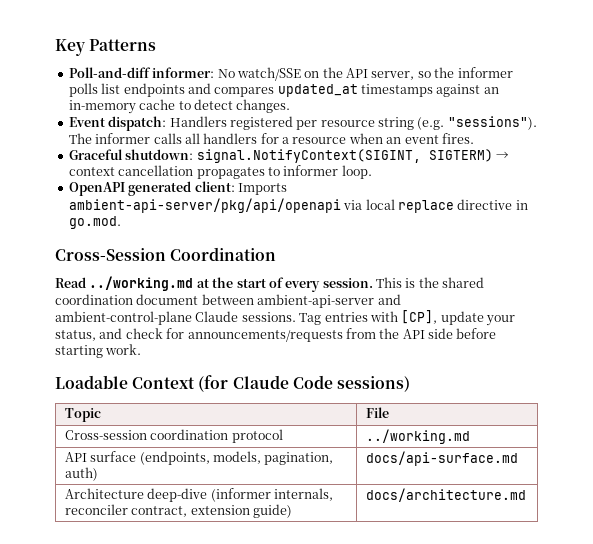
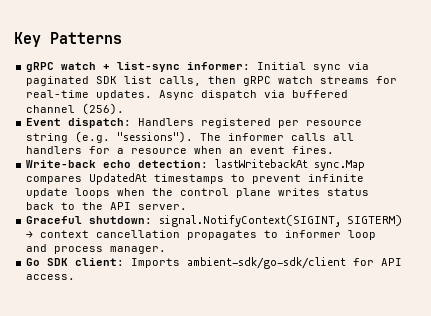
[68,67,513,81] [68,83,499,97] [68,99,291,114] Poll-and-diff informer: No watch/SSE on the API server, so the informer polls list endpoints and compares updated_at timestamps against an in-memory cache to detect changes. -> [26,62,370,72] [26,76,398,86] [26,90,349,100] [26,103,125,115] gRPC watch + list-sync informer: Initial sync via paginated SDK list calls, then gRPC watch streams for real-time updates. Async dispatch via buffered channel (256).
(474, 138) none -> [26,159,366,171] [26,173,365,185] [26,188,370,198] [26,202,188,210] // Write-back echo detection: lastWritebackAt sync.Map compares UpdatedAt timestamps to prevent infinite update loops when the control plane writes status back to the API server.
[341,165,372,179] [68,181,287,196] [68,198,528,213] [68,216,121,229] [55,247,277,261] [55,276,485,292] [55,294,401,308] [55,310,515,326] [55,328,497,342] [55,344,142,358] [55,375,410,392] [64,408,101,422] [365,407,389,418] [64,429,283,443] [365,429,470,444] [64,451,334,465] [64,467,98,481] [365,451,518,466] [64,488,333,502] [64,504,292,518] [365,488,526,502] loop. // OpenAPI generated client: Imports ambient-api-server/pkg/api/openapi via local replace directive in go.mod. // Cross-Session Coordination // Read ../working.md at the start of every session. This is the shared coordination document between ambient-api-server and ambient-control-plane Claude sessions. Tag entries with [CP], update your status, and check for announcements/requests from the API side before starting work. // Loadable Context (for Claude Code sessions) // Topic | File // Cross-session coordination protocol | ../working.md // API surface (endpoints, models, pagination, auth) | docs/api-surface.md // Architecture deep-dive (informer internals, reconciler contract, extension guide) | docs/architecture.md -> [348,230,377,240] [26,244,167,254] [26,257,403,269] [26,274,76,280] loop and process manager. // Go SDK client: Imports ambient-sdk/go-sdk/client for API access.

